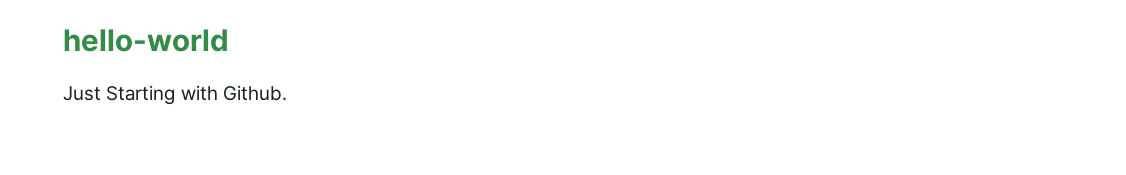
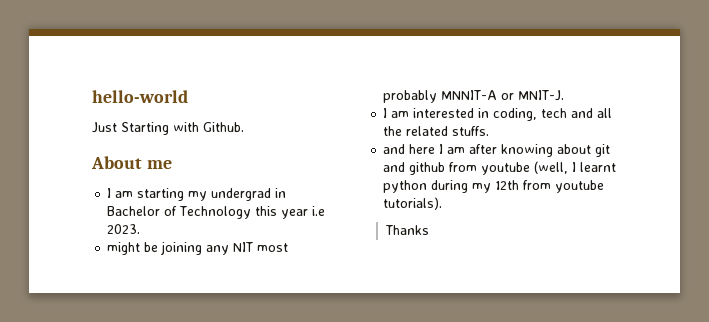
(287, 93) none -> [91,156,172,169] [107,188,287,201] [107,206,326,219] [107,224,141,234] [107,241,289,255] [383,90,565,103] [383,108,613,121] [383,126,490,136] [383,144,611,157] [383,161,617,175] [383,180,605,193] [383,197,443,210] [385,225,430,235] // About me // I am starting my undergrad in Bachelor of Technology this year i.e 2023. // might be joining any NIT most probably MNNIT-A or MNIT-J. // I am interested in coding, tech and all the related stuffs. // and here I am after knowing about git and github from youtube (well, I learnt python during my 12th from youtube tutorials). // Thanks

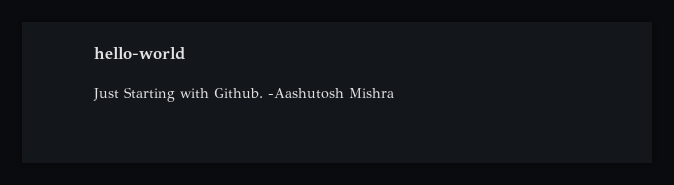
[91,156,172,169] [107,188,287,201] [107,206,326,219] [107,224,141,234] [107,241,289,255] [383,90,565,103] [383,108,613,121] [383,126,490,136] [383,144,611,157] [383,161,617,175] [383,180,605,193] [383,197,443,210] [385,225,430,235] // About me // I am starting my undergrad in Bachelor of Technology this year i.e 2023. // might be joining any NIT most probably MNNIT-A or MNIT-J. // I am interested in coding, tech and all the related stuffs. // and here I am after knowing about git and github from youtube (well, I learnt python during my 12th from youtube tutorials). // Thanks -> [268,88,394,99] -Aashutosh Mishra

